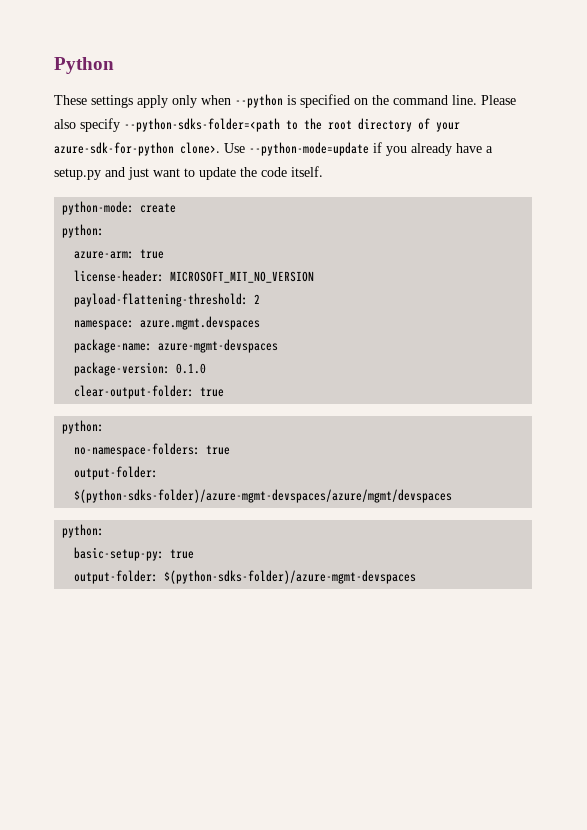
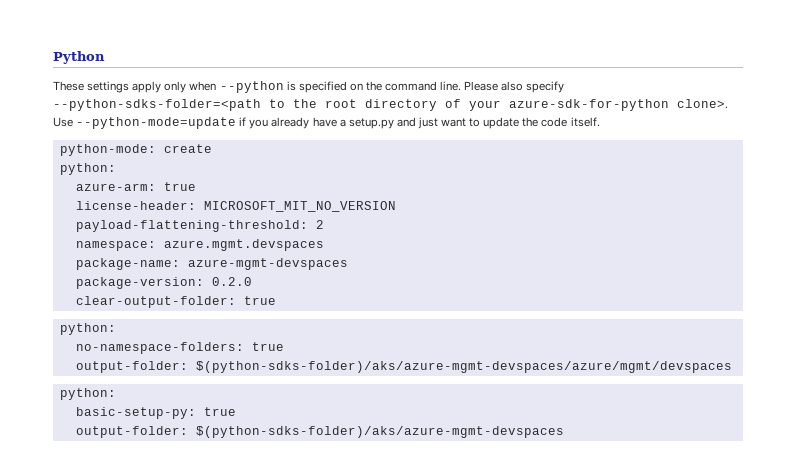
[176,363,207,374] 0.1.0 -> [211,277,252,286] 0.2.0
[74,489,453,503] $(python-sdks-folder)/azure-mgmt-devspaces/azure/mgmt/devspaces -> [195,361,732,373] $(python-sdks-folder)/aks/azure-mgmt-devspaces/azure/mgmt/devspaces
[164,570,417,584] $(python-sdks-folder)/azure-mgmt-devspaces -> [195,426,564,438] $(python-sdks-folder)/aks/azure-mgmt-devspaces

